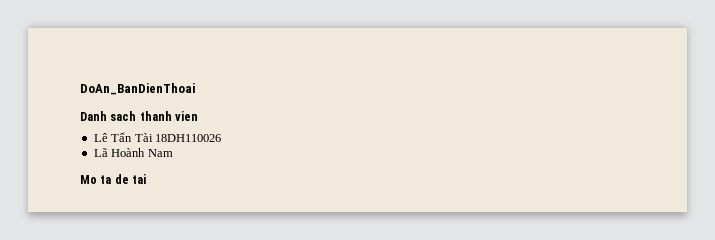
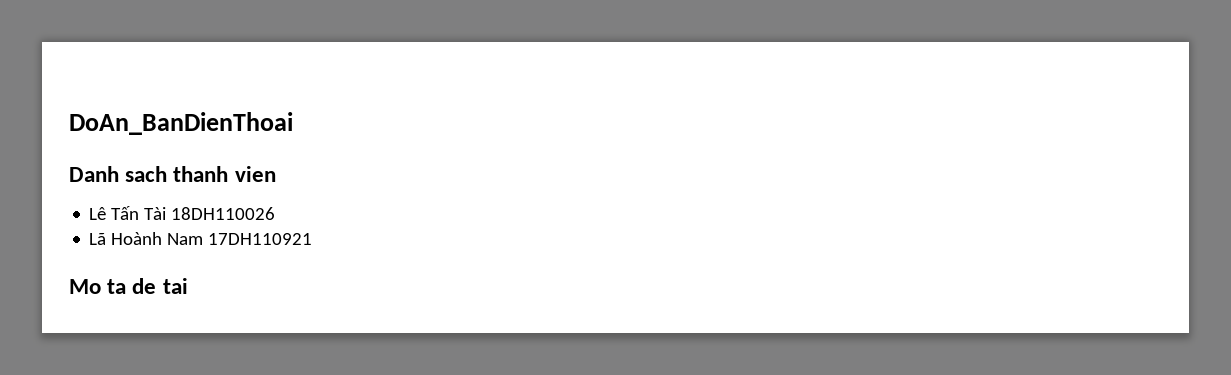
(173, 153) none -> [208,233,313,245] 17DH110921

